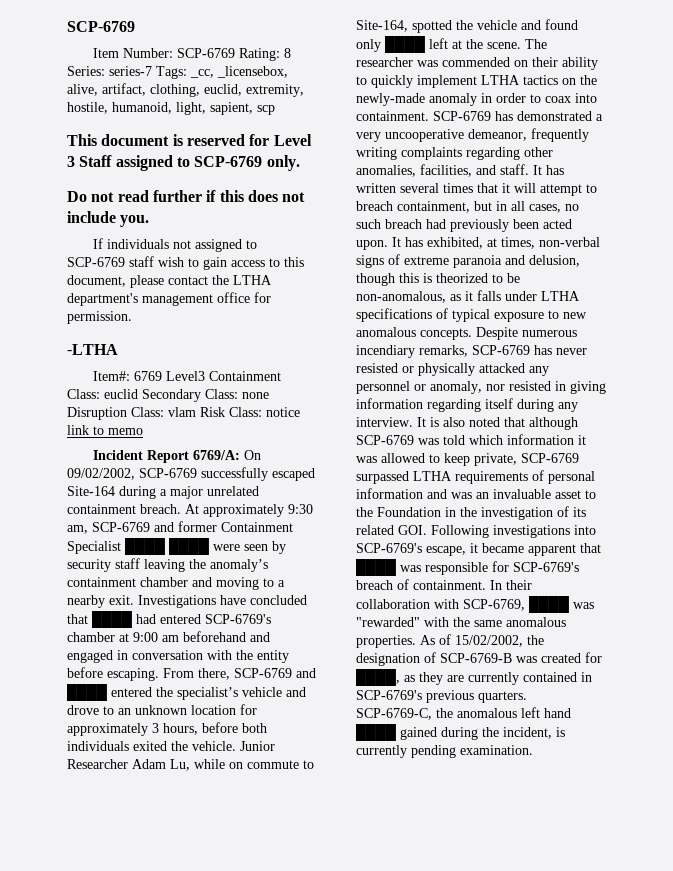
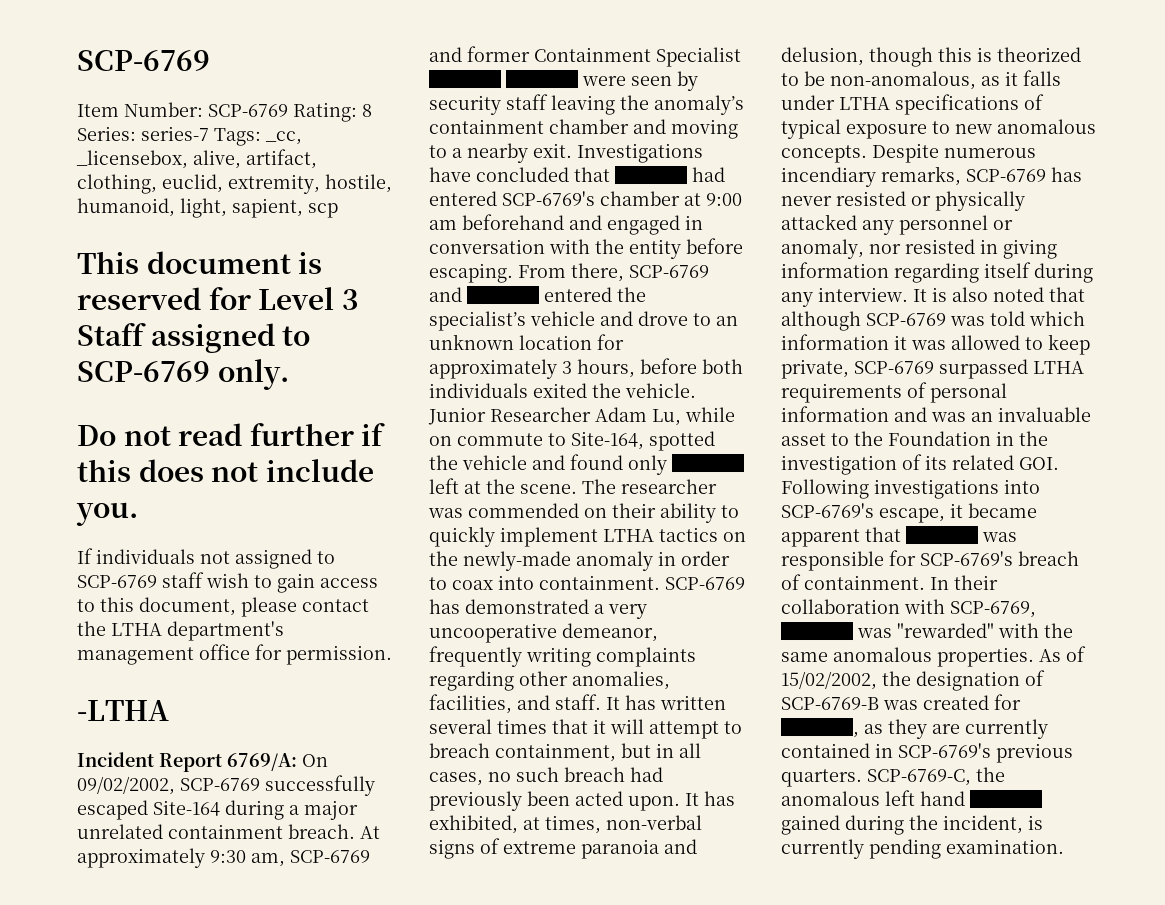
[92,371,281,381] [67,389,269,402] [67,407,300,420] [67,425,143,435] // Item#: 6769 Level3 Containment Class: euclid Secondary Class: none Disruption Class: vlam Risk Class: notice link to memo -> (169, 710) none

